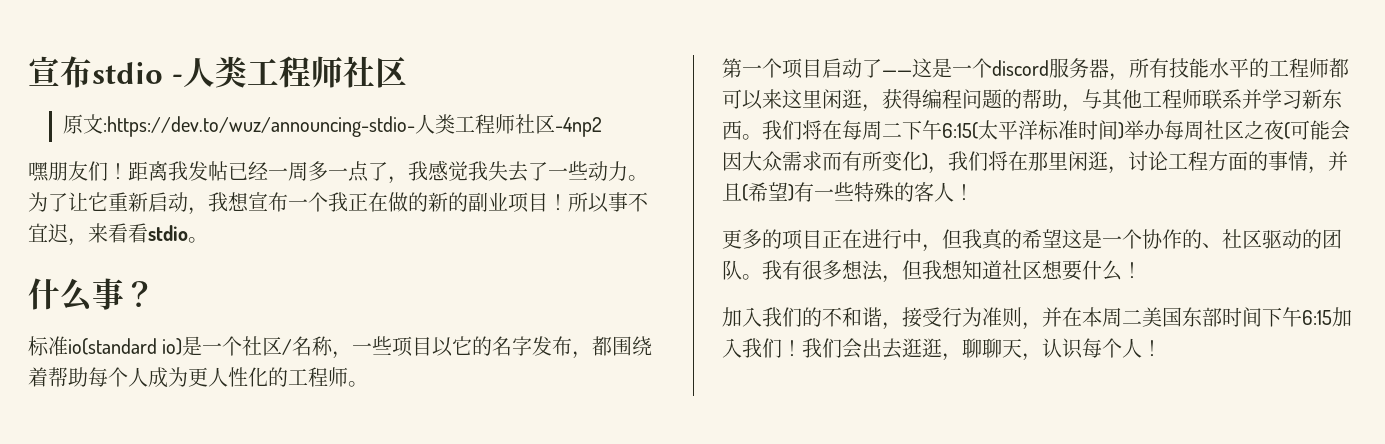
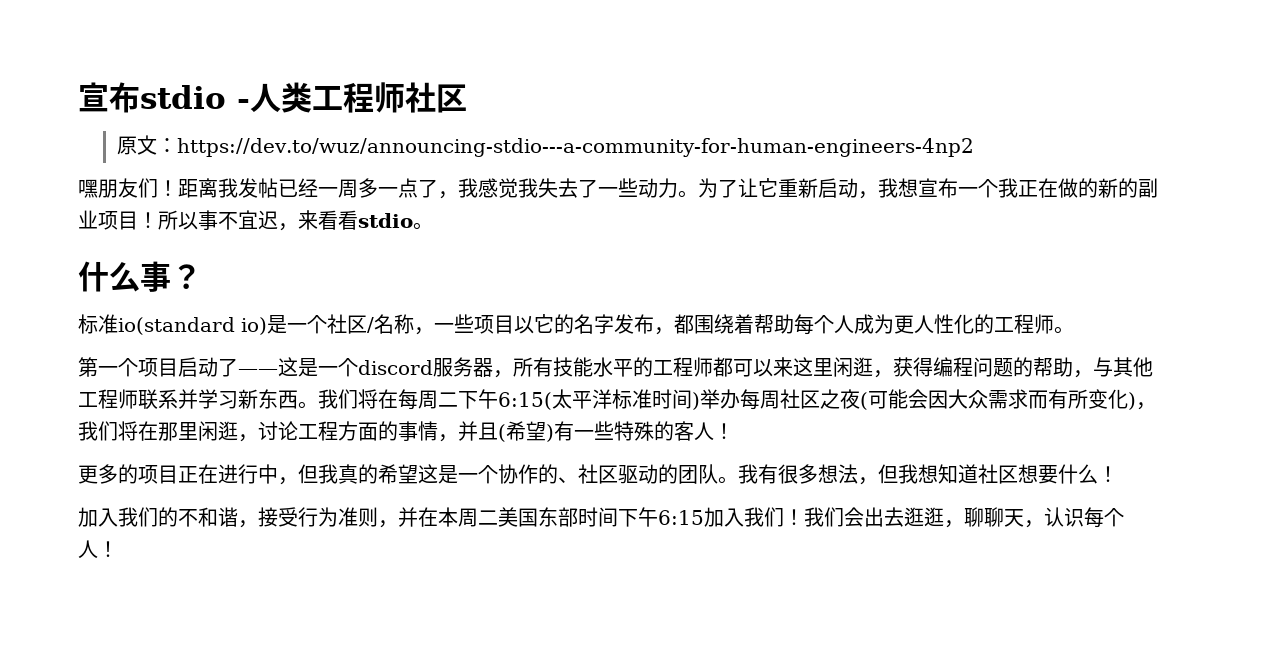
[102,114,602,137] :https://dev.to/wuz/announcing-stdio-人类工程师社区-4np2 -> [157,138,975,157] ：https://dev.to/wuz/announcing-stdio---a-community-for-human-engineers-4np2

